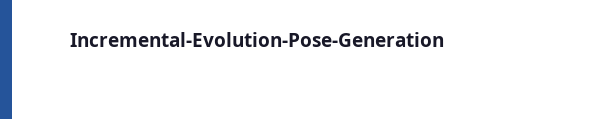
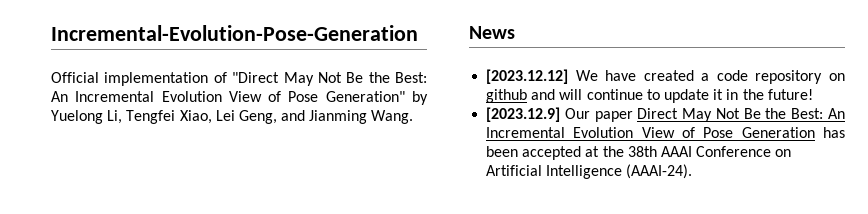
(444, 39) none -> [51,72,427,86] [51,91,428,105] [51,110,414,124] [469,26,515,39] [486,69,845,84] [486,89,813,103] [486,107,845,122] [486,127,845,138] [486,146,792,160] [486,164,693,179] // Official implementation of "Direct May Not Be the Best: An Incremental Evolution View of Pose Generation" by Yuelong Li, Tengfei Xiao, Lei Geng, and Jianming Wang. // News // [2023.12.12] We have created a code repository on github and will continue to update it in the future! // [2023.12.9] Our paper Direct May Not Be the Best: An Incremental Evolution View of Pose Generation has been accepted at the 38th AAAI Conference on Artificial Intelligence (AAAI-24).

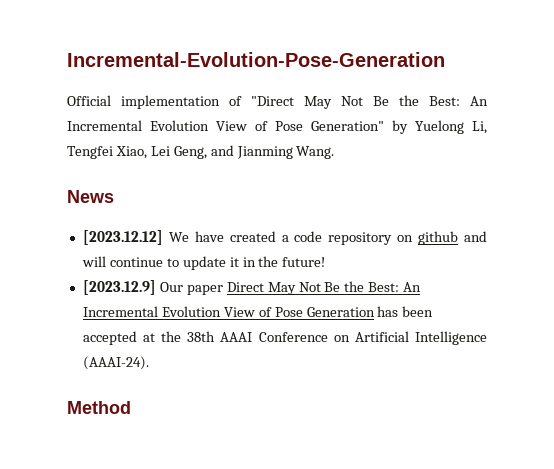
(693, 171) none -> [67,401,131,414] // Method

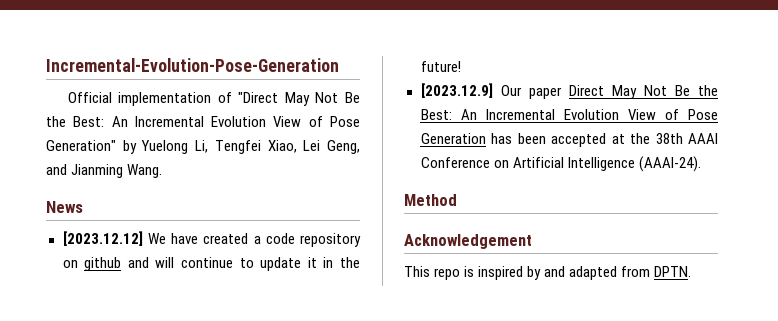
(131, 407) none -> [404,234,532,249] [404,266,692,280] // Acknowledgement // This repo is inspired by and adapted from DPTN.

